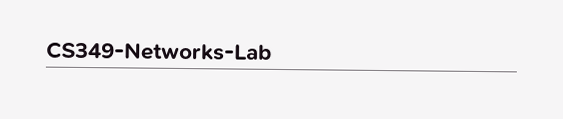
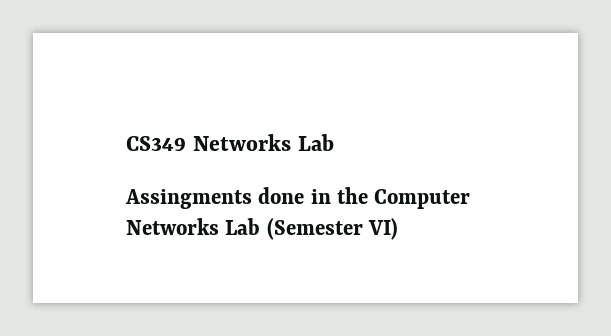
[45,41,272,61] CS349-Networks-Lab -> [126,134,334,151] [125,187,471,209] [126,218,399,240] CS349 Networks Lab // Assingments done in the Computer Networks Lab (Semester VI)

